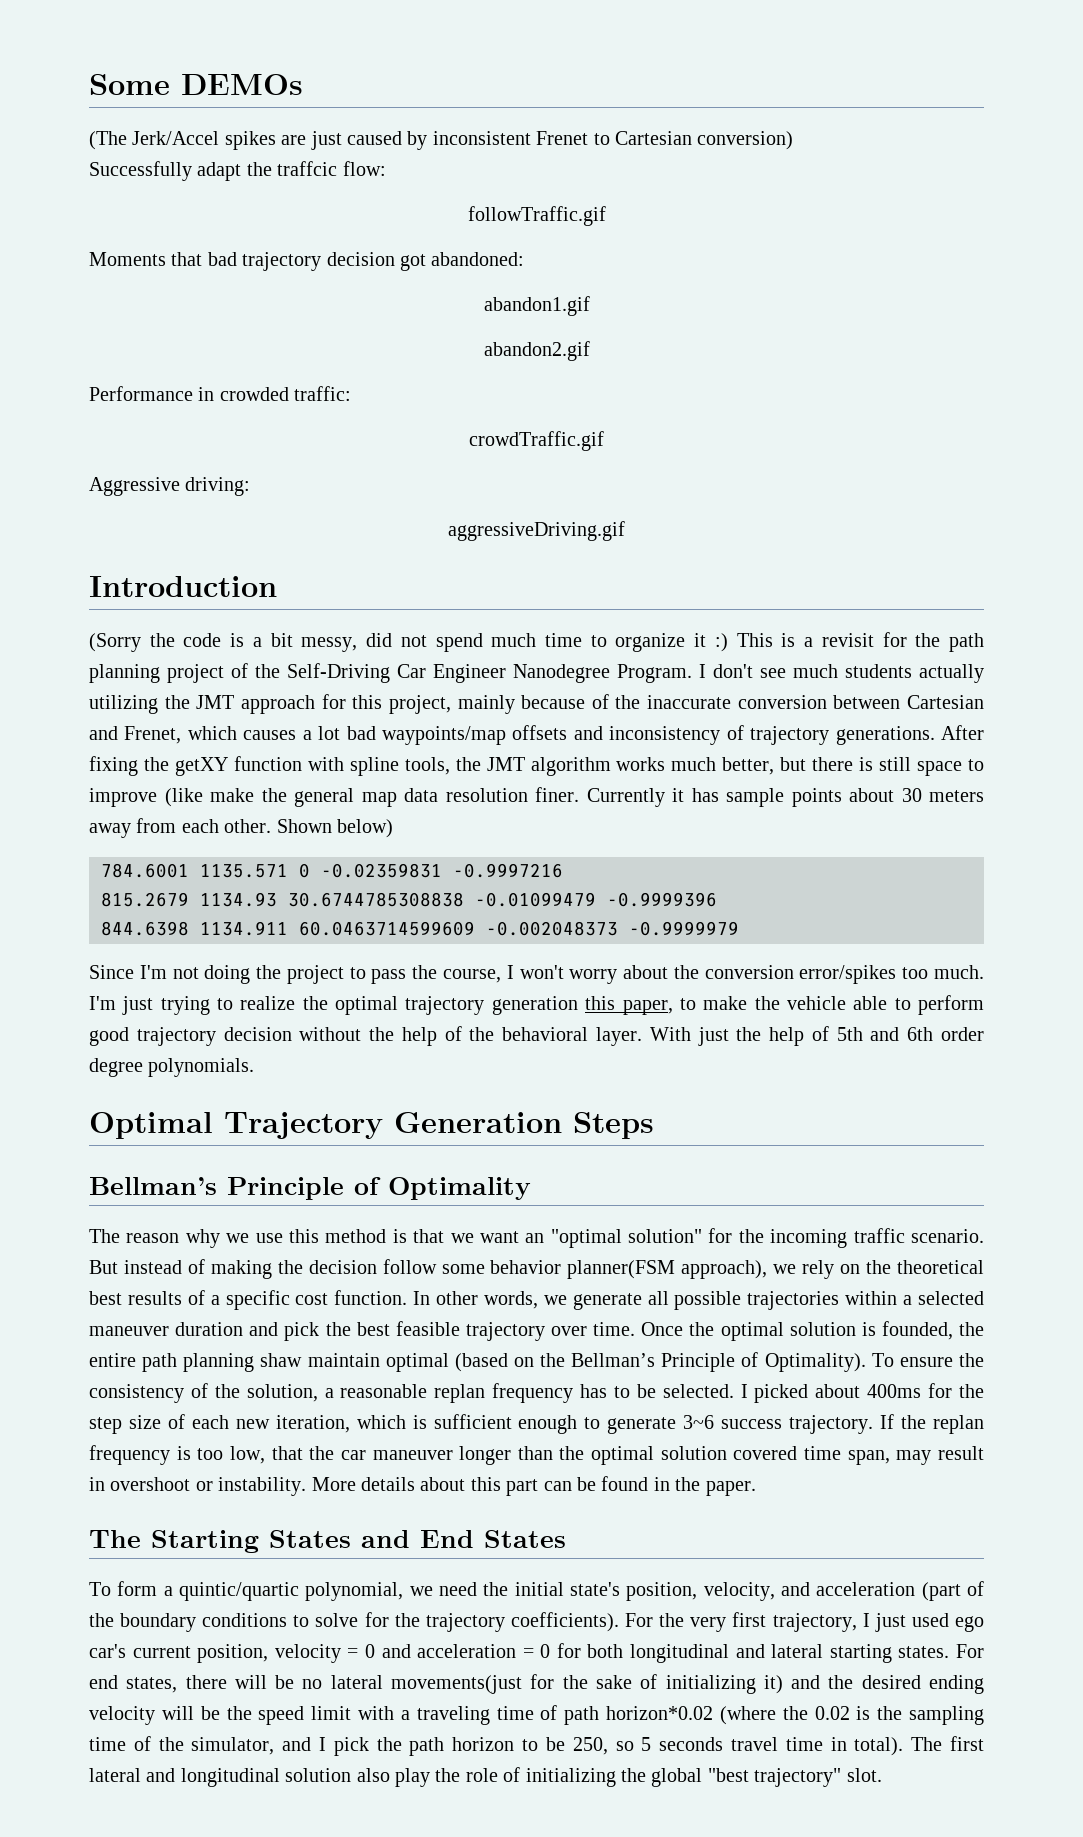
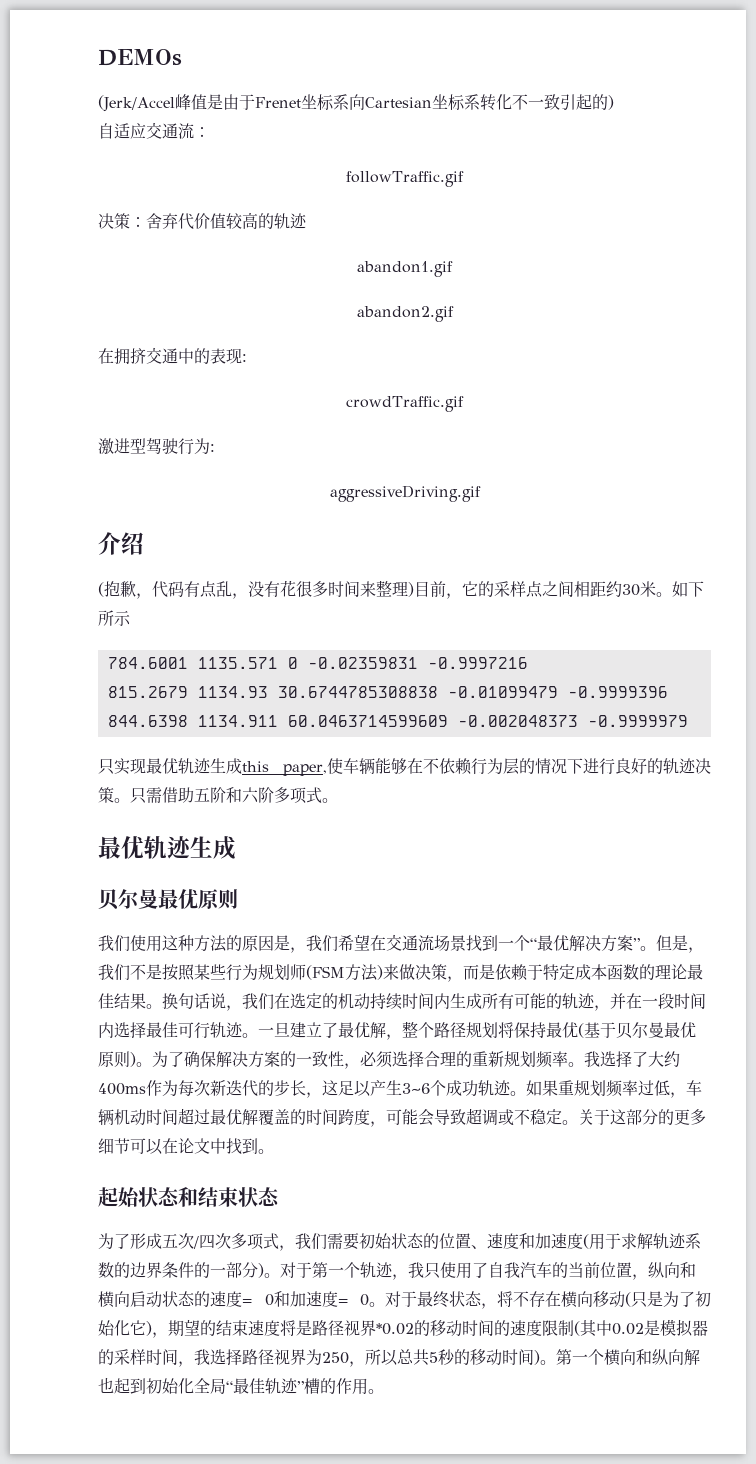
[89,74,170,95] Some -> (98, 57) none
[89,131,794,150] [89,161,386,181] [467,206,606,226] [89,252,525,271] [483,296,590,316] [483,341,590,361] [89,386,352,401] [469,431,604,451] [89,477,251,496] [448,521,625,541] [89,576,277,597] [89,632,985,652] [89,663,984,683] [89,694,984,714] [89,725,985,745] [89,756,985,776] [89,787,984,807] [89,818,393,838] (The Jerk/Accel spikes are just caused by inconsistent Frenet to Cartesian conversion) // Successfully adapt the traffcic flow: // followTraffic.gif // Moments that bad trajectory decision got abandoned: // abandon1.gif // abandon2.gif // Performance in crowded traffic: // crowdTraffic.gif // Aggressive driving: // aggressiveDriving.gif // Introduction // (Sorry the code is a bit messy, did not spend much time to organize it :) This is a revisit for the path planning project of the Self-Driving Car Engineer Nanodegree Program. I don't see much students actually utilizing the JMT approach for this project, mainly because of the inaccurate conversion between Cartesian and Frenet, which causes a lot bad waypoints/map offsets and inconsistency of trajectory generations. After fixing the getXY function with spline tools, the JMT algorithm works much better, but there is still space to improve (like make the general map data resolution finer. Currently it has sample points about 30 meters away from each other. Shown below) -> [98,94,615,112] [98,122,210,139] [346,171,465,187] [98,212,307,230] [357,261,453,277] [356,306,454,322] [98,347,247,364] [346,396,465,412] [98,438,215,455] [329,485,481,502] [98,532,144,555] [98,580,704,599] [98,610,131,626] (Jerk/Accel峰值是由于Frenet坐标系向Cartesian坐标系转化不一致引起的) // 自适应交通流： // followTraffic.gif // 决策：舍弃代价值较高的轨迹 // abandon1.gif // abandon2.gif // 在拥挤交通中的表现: // crowdTraffic.gif // 激进型驾驶行为: // aggressiveDriving.gif // 介绍 // (抱歉，代码有点乱，没有花很多时间来整理)目前，它的采样点之间相距约30米。如下所示
[89,965,985,984] [89,995,985,1015] [89,1026,985,1046] [89,1058,255,1077] [89,1112,654,1139] [89,1177,531,1200] [89,1228,985,1248] [89,1259,984,1279] [89,1290,984,1310] [89,1321,984,1341] [89,1352,984,1372] [89,1383,984,1403] [89,1414,985,1434] [89,1445,984,1465] [89,1476,756,1496] [89,1530,566,1553] [89,1581,985,1601] [89,1612,985,1632] [89,1643,984,1663] [89,1674,984,1694] [89,1705,985,1725] [89,1736,985,1756] [89,1767,882,1787] Since I'm not doing the project to pass the course, I won't worry about the conversion error/spikes too much. I'm just trying to realize the optimal trajectory generation this paper, to make the vehicle able to perform good trajectory decision without the help of the behavioral layer. With just the help of 5th and 6th order degree polynomials. // Optimal Trajectory Generation Steps // Bellman’s Principle of Optimality // The reason why we use this method is that we want an "optimal solution" for the incoming traffic scenario. But instead of making the decision follow some behavior planner(FSM approach), we rely on the theoretical best results of a specific cost function. In other words, we generate all possible trajectories within a selected maneuver duration and pick the best feasible trajectory over time. Once the optimal solution is founded, the entire path planning shaw maintain optimal (based on the Bellman’s Principle of Optimality). To ensure the consistency of the solution, a reasonable replan frequency has to be selected. I picked about 400ms for the step size of each new iteration, which is sufficient enough to generate 3~6 success trajectory. If the replan frequency is too low, that the car maneuver longer than the optimal solution covered time span, may result in overshoot or instability. More details about this part can be found in the paper. // The Starting States and End States // To form a quintic/quartic polynomial, we need the initial state's position, velocity, and acceleration (part of the boundary conditions to solve for the trajectory coefficients). For the very first trajectory, I just used ego car's current position, velocity = 0 and acceleration = 0 for both longitudinal and lateral starting states. For end states, there will be no lateral movements(just for the sake of initializing it) and the desired ending velocity will be the speed limit with a traveling time of path horizon*0.02 (where the 0.02 is the sampling time of the simulator, and I pick the path horizon to be 250, so 5 seconds travel time in total). The first lateral and longitudinal solution also play the role of initializing the global "best trajectory" slot. -> [98,758,711,776] [98,787,338,804] [98,836,236,860] [98,889,238,910] [98,934,704,953] [98,964,703,982] [98,993,706,1011] [98,1021,696,1040] [98,1051,680,1069] [98,1080,702,1098] [98,1108,706,1127] [98,1138,274,1155] [98,1187,280,1207] [98,1233,701,1251] [98,1262,696,1280] [98,1291,711,1309] [98,1319,708,1338] [98,1349,700,1367] [98,1377,384,1395] 只实现最优轨迹生成this paper,使车辆能够在不依赖行为层的情况下进行良好的轨迹决策。只需借助五阶和六阶多项式。 // 最优轨迹生成 // 贝尔曼最优原则 // 我们使用这种方法的原因是，我们希望在交通流场景找到一个“最优解决方案”。但是，我们不是按照某些行为规划师(FSM方法)来做决策，而是依赖于特定成本函数的理论最佳结果。换句话说，我们在选定的机动持续时间内生成所有可能的轨迹，并在一段时间内选择最佳可行轨迹。一旦建立了最优解，整个路径规划将保持最优(基于贝尔曼最优原则)。为了确保解决方案的一致性，必须选择合理的重新规划频率。我选择了大约400ms作为每次新迭代的步长，这足以产生3~6个成功轨迹。如果重规划频率过低，车辆机动时间超过最优解覆盖的时间跨度，可能会导致超调或不稳定。关于这部分的更多细节可以在论文中找到。 // 起始状态和结束状态 // 为了形成五次/四次多项式，我们需要初始状态的位置、速度和加速度(用于求解轨迹系数的边界条件的一部分)。对于第一个轨迹，我只使用了自我汽车的当前位置，纵向和横向启动状态的速度= 0和加速度= 0。对于最终状态，将不存在横向移动(只是为了初始化它)，期望的结束速度将是路径视界*0.02的移动时间的速度限制(其中0.02是模拟器的采样时间，我选择路径视界为250，所以总共5秒的移动时间)。第一个横向和纵向解也起到初始化全局“最佳轨迹”槽的作用。

